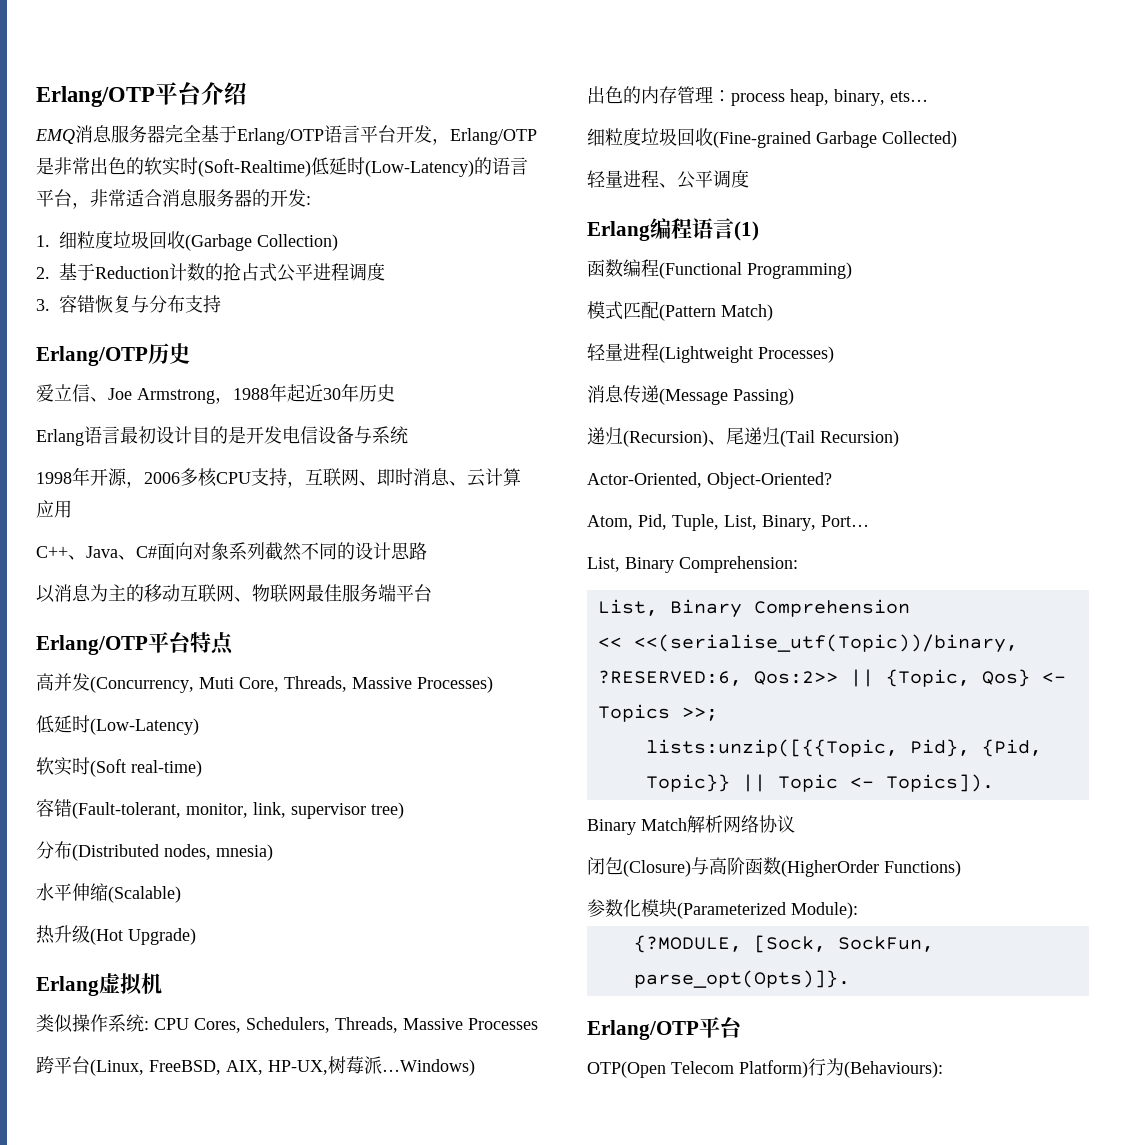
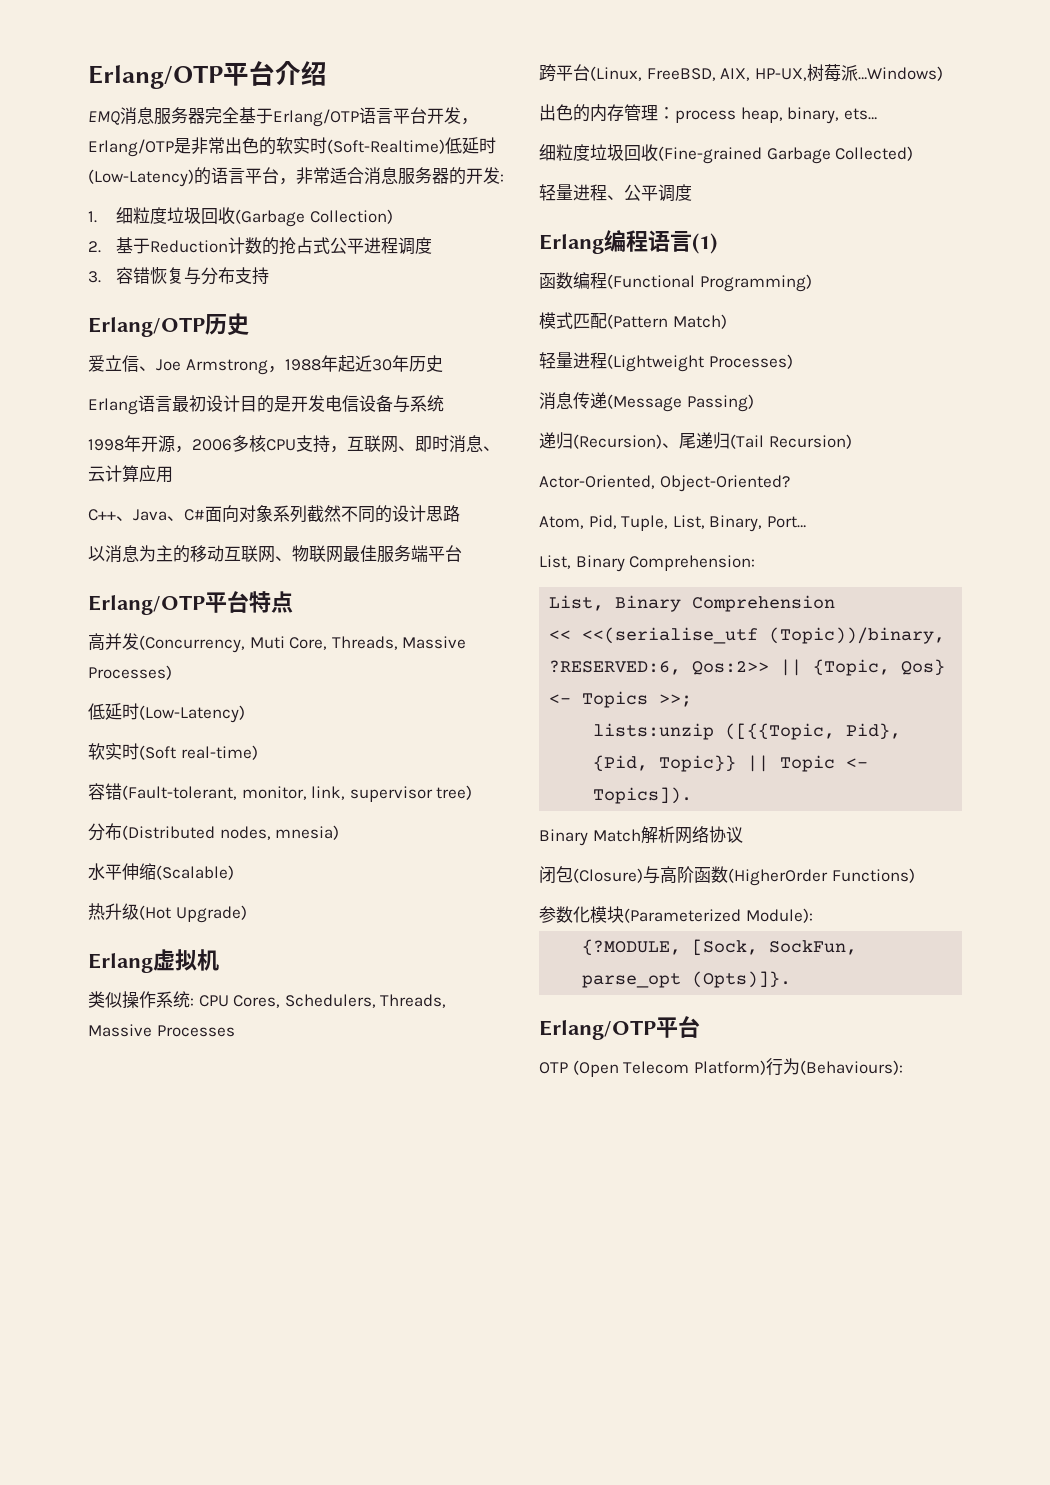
[633,634,1018,653] <<(serialise_utf(Topic))/binary, -> [582,627,946,644] <<(serialise_utf (Topic))/binary,
[645,739,898,757] lists:unzip([{{Topic, -> [593,723,836,740] lists:unzip ([{{Topic,
[633,970,850,988] parse_opt(Opts)]}. -> [582,971,792,988] parse_opt (Opts)]}.
[587,1061,666,1078] OTP(Open -> [539,1060,619,1077] OTP (Open

